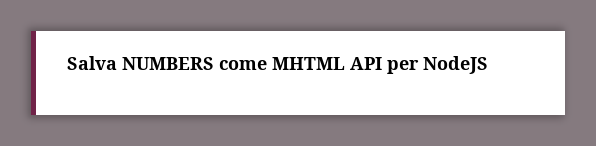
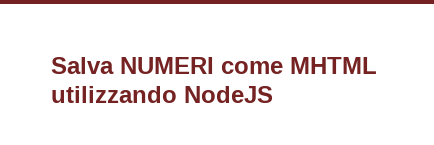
[122,57,214,70] NUMBERS -> [120,57,214,74] NUMERI
[350,57,419,74] API per -> [51,86,177,103] utilizzando

